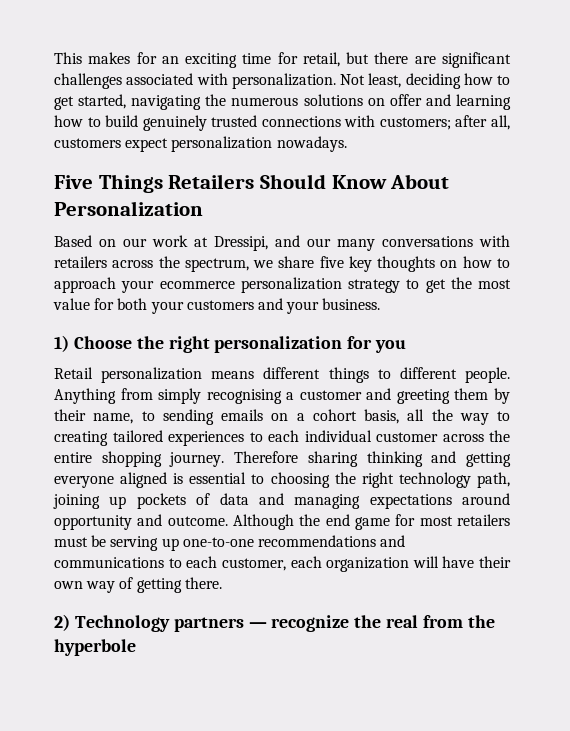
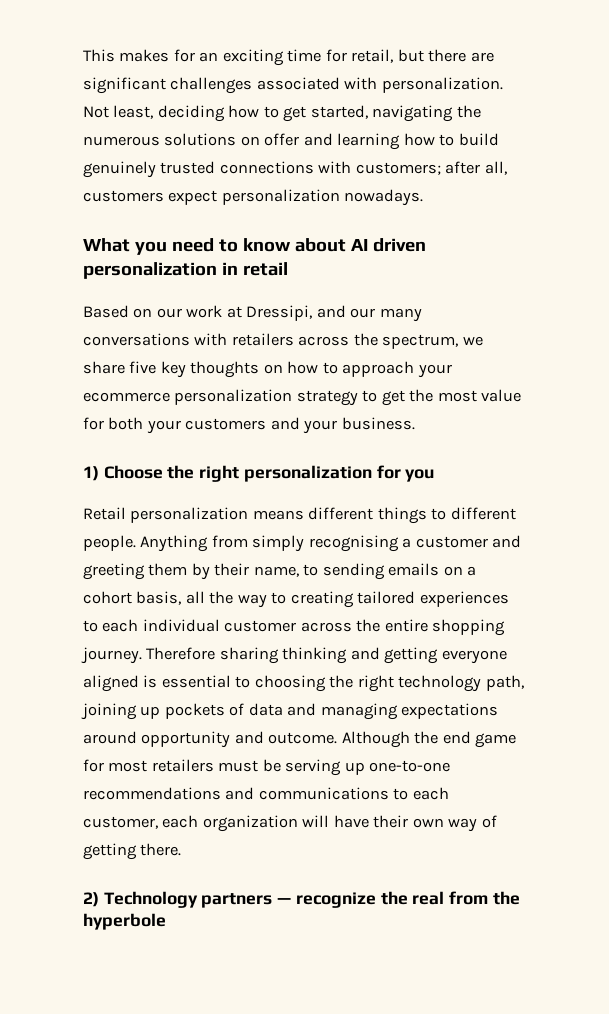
[54,174,450,193] [54,201,203,216] Five Things Retailers Should Know About Personalization -> [83,238,426,255] [83,262,288,279] What you need to know about AI driven personalization in retail

